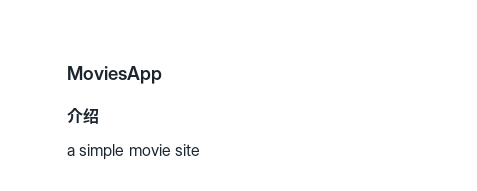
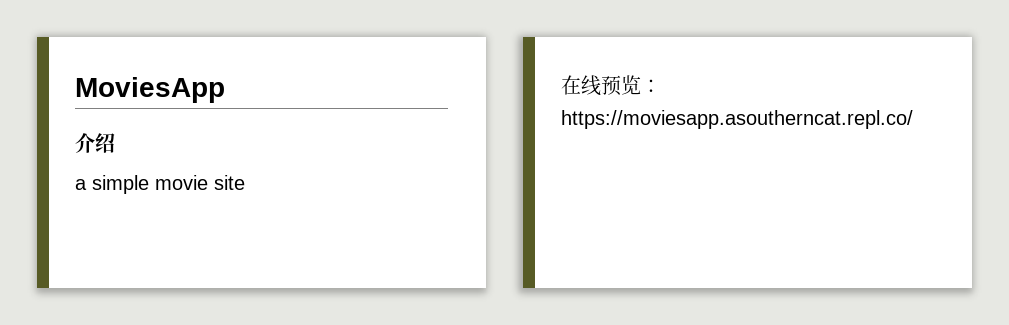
(200, 150) none -> [561,75,661,96] [561,110,913,129] // 在线预览：https://moviesapp.asoutherncat.repl.co/

